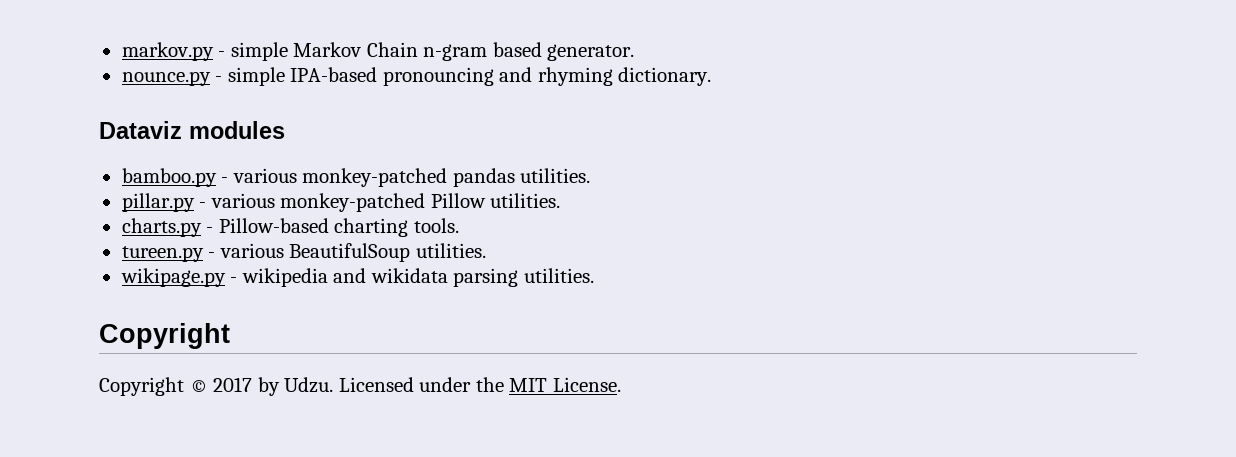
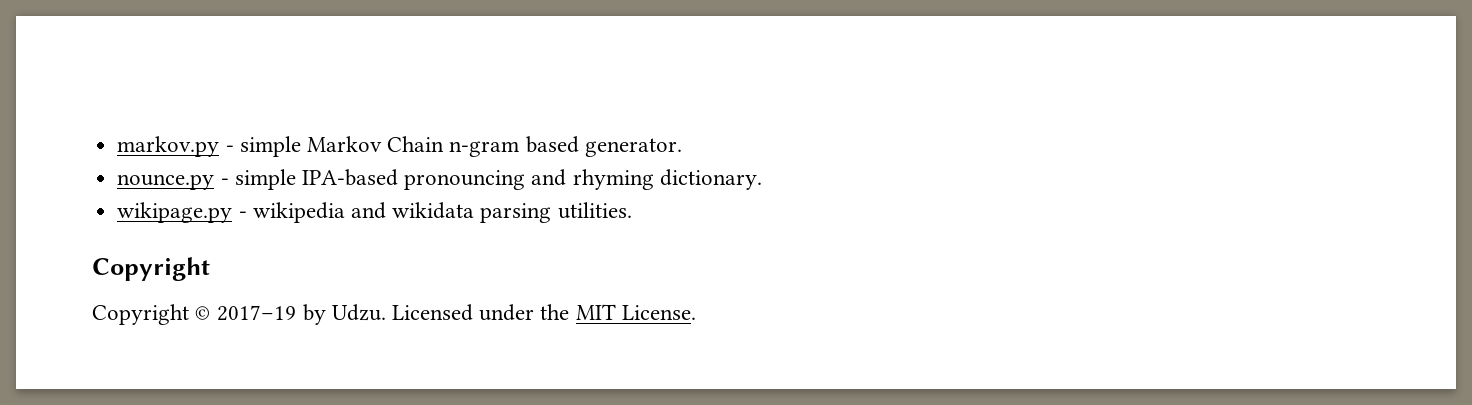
[99,121,285,139] [121,168,591,187] [121,193,561,212] [121,218,459,237] [121,243,486,262] // Dataviz modules // bamboo.py - various monkey-patched pandas utilities. // pillar.py - various monkey-patched Pillow utilities. // charts.py - Pillow-based charting tools. // tureen.py - various BeautifulSoup utilities. -> (762, 179) none
[213,377,253,392] 2017 -> [217,305,297,321] 2017–19

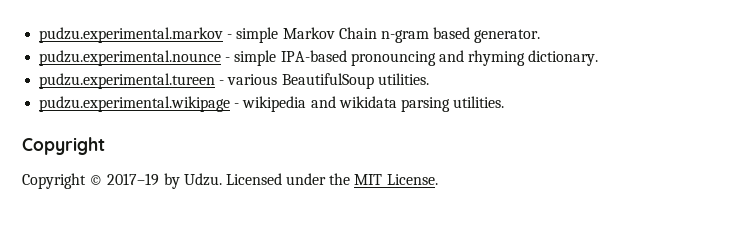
[117,136,220,157] markov.py -> [39,27,224,43] pudzu.experimental.markov
[117,174,215,190] nounce.py -> [39,50,222,66] pudzu.experimental.nounce
[117,202,233,223] wikipage.py -> [39,73,429,89] [39,96,231,112] pudzu.experimental.tureen - various BeautifulSoup utilities. // pudzu.experimental.wikipage

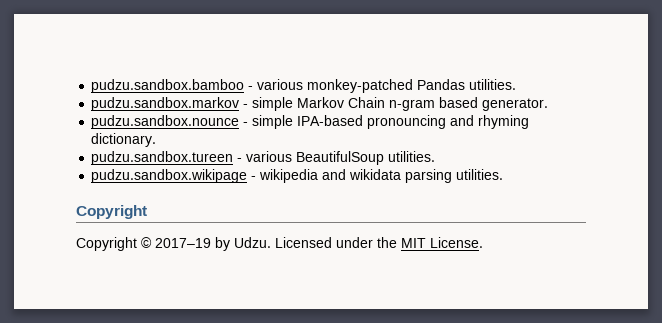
[39,27,224,43] pudzu.experimental.markov -> [91,79,517,93] [91,97,240,111] pudzu.sandbox.bamboo - various monkey-patched Pandas utilities. // pudzu.sandbox.markov
[39,50,222,66] pudzu.experimental.nounce -> [91,115,240,129] pudzu.sandbox.nounce
[39,73,216,89] pudzu.experimental.tureen -> [91,151,234,165] pudzu.sandbox.tureen
[39,96,231,112] pudzu.experimental.wikipage -> [91,169,248,183] pudzu.sandbox.wikipage

